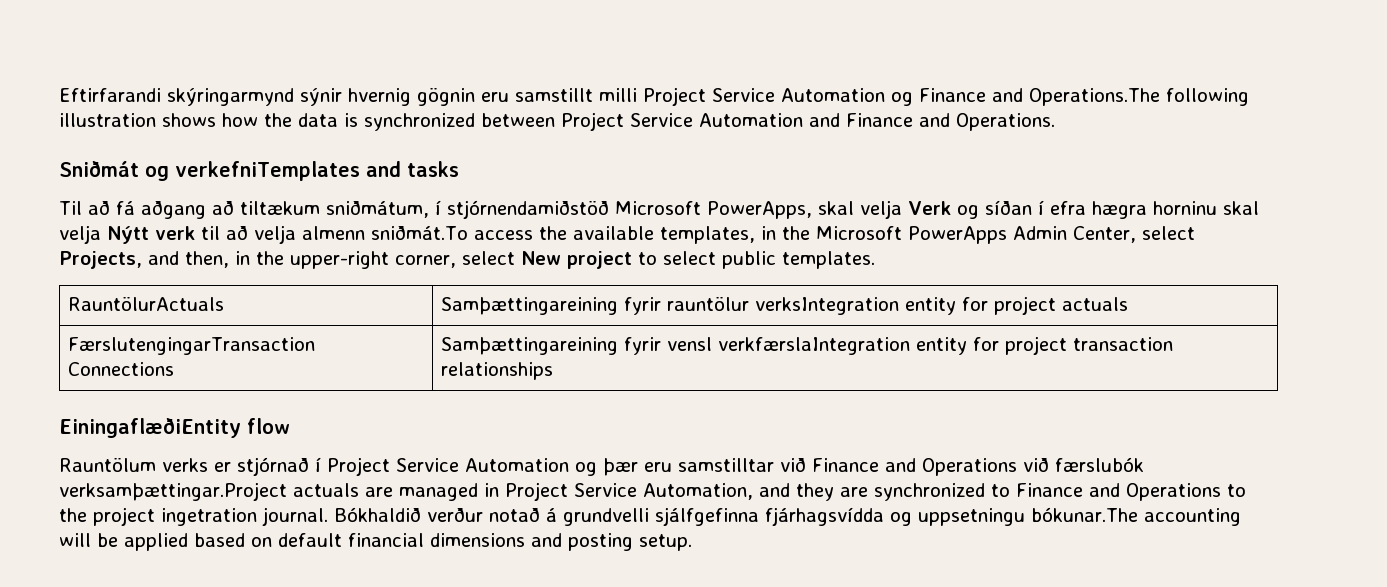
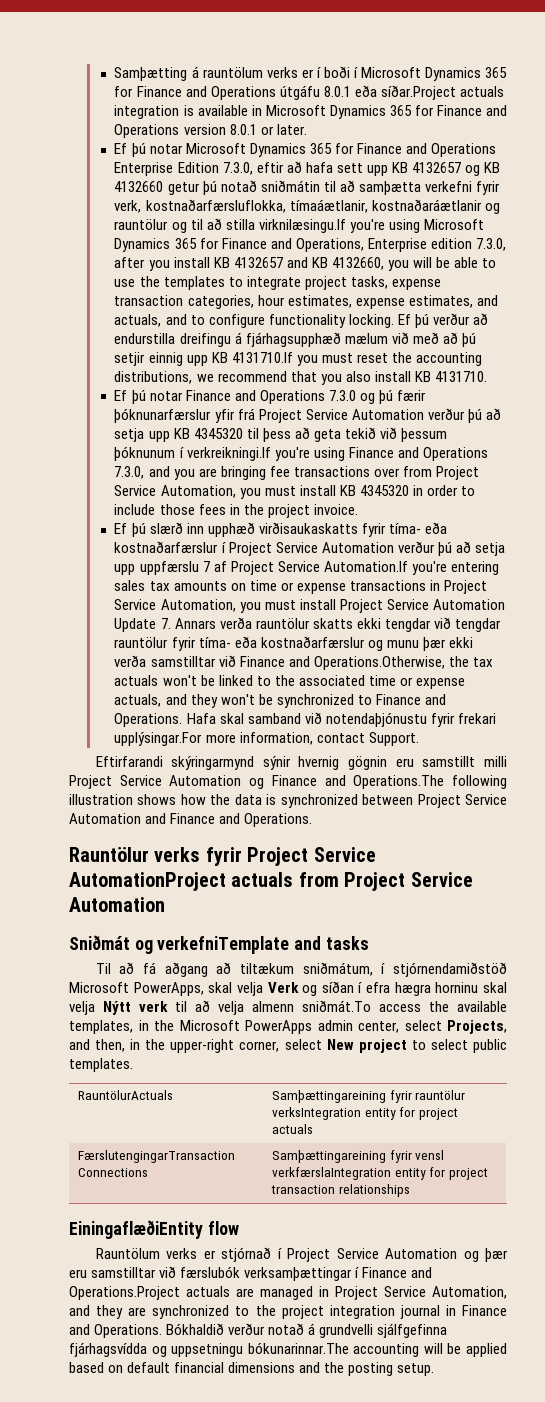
(59, 95) none -> [114,66,507,81] [114,85,504,100] [114,105,507,119] [114,124,307,138] [114,143,496,157] [114,161,501,176] [114,180,500,195] [114,199,500,214] [114,218,484,233] [114,238,506,252] [114,257,497,271] [114,276,441,290] [114,295,498,309] [114,313,488,328] [114,332,476,347] [114,352,482,366] [114,371,487,385] [114,390,426,404] [114,408,501,423] [114,427,447,442] [114,446,488,461] [114,466,479,480] [114,485,475,499] [114,504,358,518] [114,522,447,537] [114,541,505,556] [114,561,499,575] [114,580,487,594] [114,599,505,613] [114,617,501,632] [114,636,473,651] [114,655,493,670] [114,675,465,689] [114,694,446,708] [114,712,496,727] [114,732,419,746] Samþætting á rauntölum verks er í boði í Microsoft Dynamics 365 for Finance and Operations útgáfu 8.0.1 eða síðar.Project actuals integration is available in Microsoft Dynamics 365 for Finance and Operations version 8.0.1 or later. // Ef þú notar Microsoft Dynamics 365 for Finance and Operations Enterprise Edition 7.3.0, eftir að hafa sett upp KB 4132657 og KB 4132660 getur þú notað sniðmátin til að samþætta verkefni fyrir verk, kostnaðarfærsluflokka, tímaáætlanir, kostnaðaráætlanir og rauntölur og til að stilla virknilæsingu.If you're using Microsoft Dynamics 365 for Finance and Operations, Enterprise edition 7.3.0, after you install KB 4132657 and KB 4132660, you will be able to use the templates to integrate project tasks, expense transaction categories, hour estimates, expense estimates, and actuals, and to configure functionality locking. Ef þú verður að endurstilla dreifingu á fjárhagsupphæð mælum við með að þú setjir einnig upp KB 4131710.If you must reset the accounting distributions, we recommend that you also install KB 4131710. // Ef þú notar Finance and Operations 7.3.0 og þú færir þóknunarfærslur yfir frá Project Service Automation verður þú að setja upp KB 4345320 til þess að geta tekið við þessum þóknunum í verkreikningi.If you're using Finance and Operations 7.3.0, and you are bringing fee transactions over from Project Service Automation, you must install KB 4345320 in order to include those fees in the project invoice. // Ef þú slærð inn upphæð virðisaukaskatts fyrir tíma- eða kostnaðarfærslur í Project Service Automation verður þú að setja upp uppfærslu 7 af Project Service Automation.If you're entering sales tax amounts on time or expense transactions in Project Service Automation, you must install Project Service Automation Update 7. Annars verða rauntölur skatts ekki tengdar við tengdar rauntölur fyrir tíma- eða kostnaðarfærslur og munu þær ekki verða samstilltar við Finance and Operations.Otherwise, the tax actuals won't be linked to the associated time or expense actuals, and they won't be synchronized to Finance and Operations. Hafa skal samband við notendaþjónustu fyrir frekari upplýsingar.For more information, contact Support. //
(1055, 122) none -> [69,847,376,866] [69,872,473,891] [69,897,165,912] // Rauntölur verks fyrir Project Service AutomationProject actuals from Project Service Automation
[175,161,360,181] verkefniTemplates -> [157,936,290,954] verkefniTemplate
[1012,226,1136,243] Admin Center, -> [317,1020,399,1033] admin center,
[812,457,1144,476] [59,482,287,501] Finance and Operations við færslubók verksamþættingar.Project -> [180,1266,433,1281] [69,1286,180,1300] færslubók verksamþættingar í Finance and Operations.Project
[1015,483,1246,501] [59,507,328,526] Finance and Operations to the project ingetration journal. -> [255,1305,508,1319] [69,1324,163,1338] the project integration journal in Finance and Operations.
[1031,507,1138,522] bókunar.The -> [247,1342,349,1354] bókunarinnar.The
(562, 540) none -> [324,1362,345,1373] the

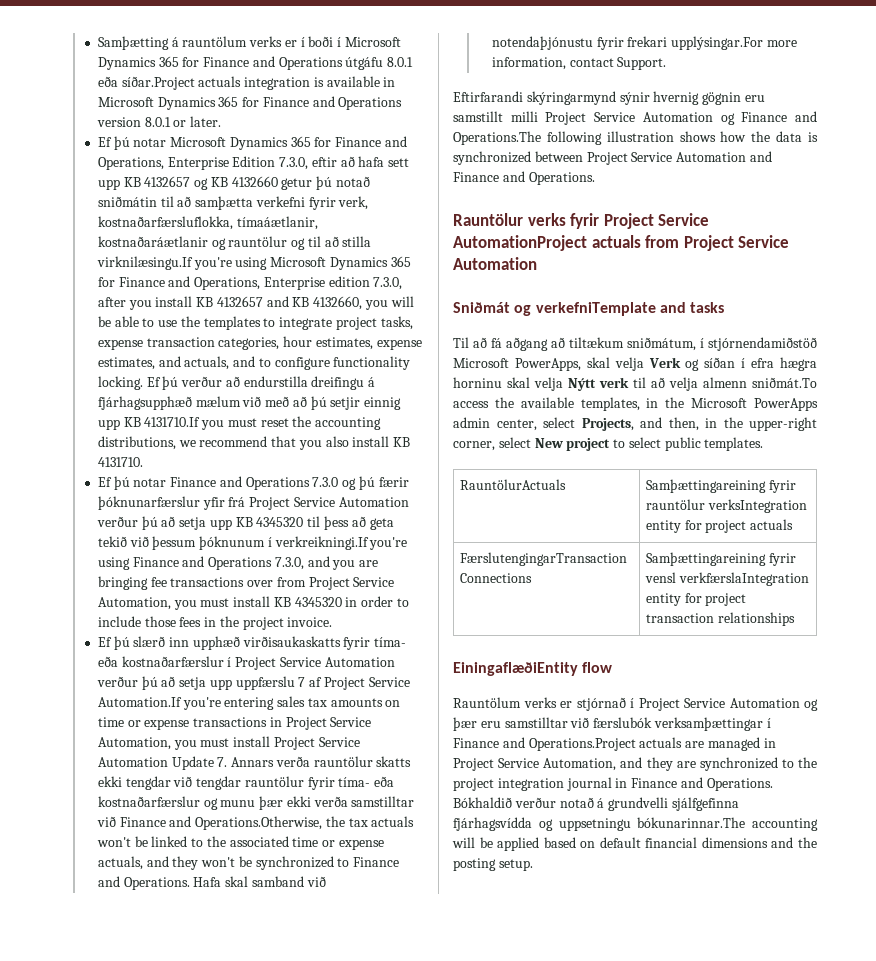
[430,143,496,157] Operations -> [97,157,164,170] Operations,

